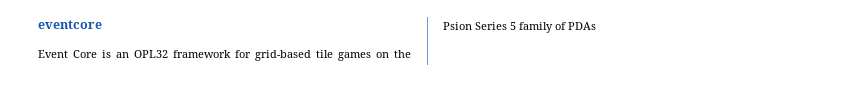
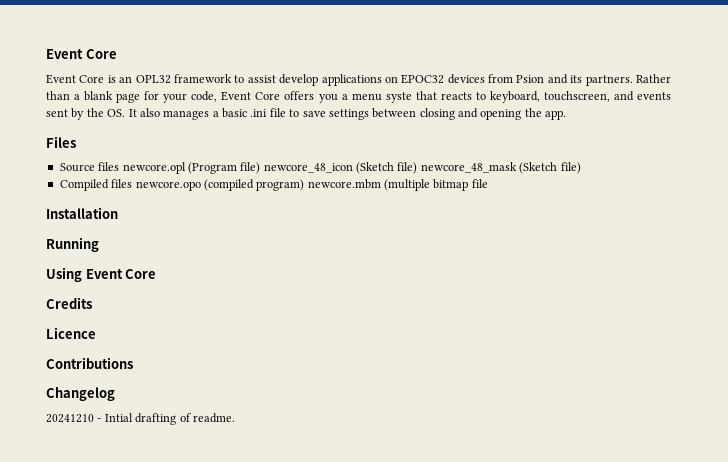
[38,20,102,29] eventcore -> [46,49,117,59] Event Core
[235,50,411,61] [443,22,596,33] for grid-based tile games on the Psion Series 5 family of PDAs -> [234,74,672,86] [46,91,671,103] [46,108,567,120] [46,136,76,148] [59,162,581,174] [59,179,488,191] [46,207,118,219] [46,237,99,252] [46,267,157,282] [46,297,92,309] [46,327,96,339] [46,357,133,369] [46,387,115,401] [46,413,235,425] to assist develop applications on EPOC32 devices from Psion and its partners. Rather than a blank page for your code, Event Core offers you a menu syste that reacts to keyboard, touchscreen, and events sent by the OS. It also manages a basic .ini file to save settings between closing and opening the app. // Files // Source files newcore.opl (Program file) newcore_48_icon (Sketch file) newcore_48_mask (Sketch file) // Compiled files newcore.opo (compiled program) newcore.mbm (multiple bitmap file // Installation // Running // Using Event Core // Credits // Licence // Contributions // Changelog // 20241210 - Intial drafting of readme.

